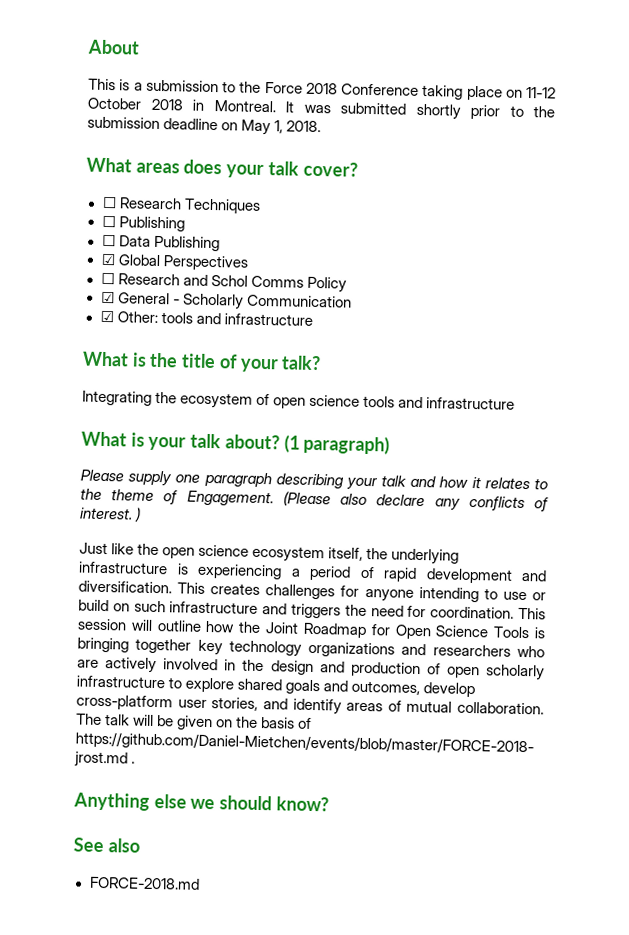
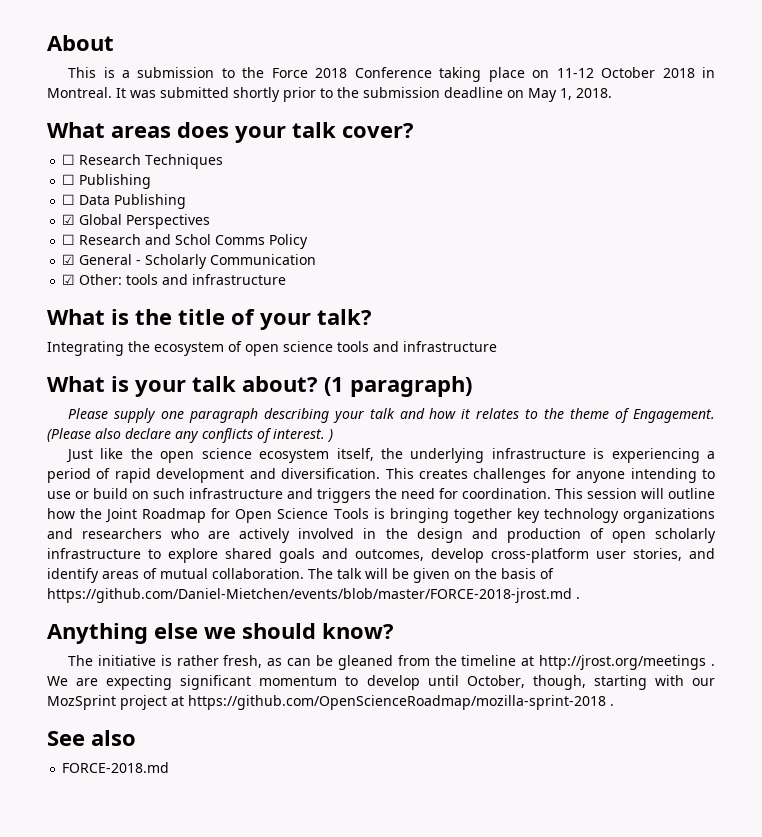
(329, 804) none -> [68,655,716,670] [47,675,716,690] [47,695,614,710] // The initiative is rather fresh, as can be gleaned from the timeline at http://jrost.org/meetings . We are expecting significant momentum to develop until October, though, starting with our MozSprint project at https://github.com/OpenScienceRoadmap/mozilla-sprint-2018 .

